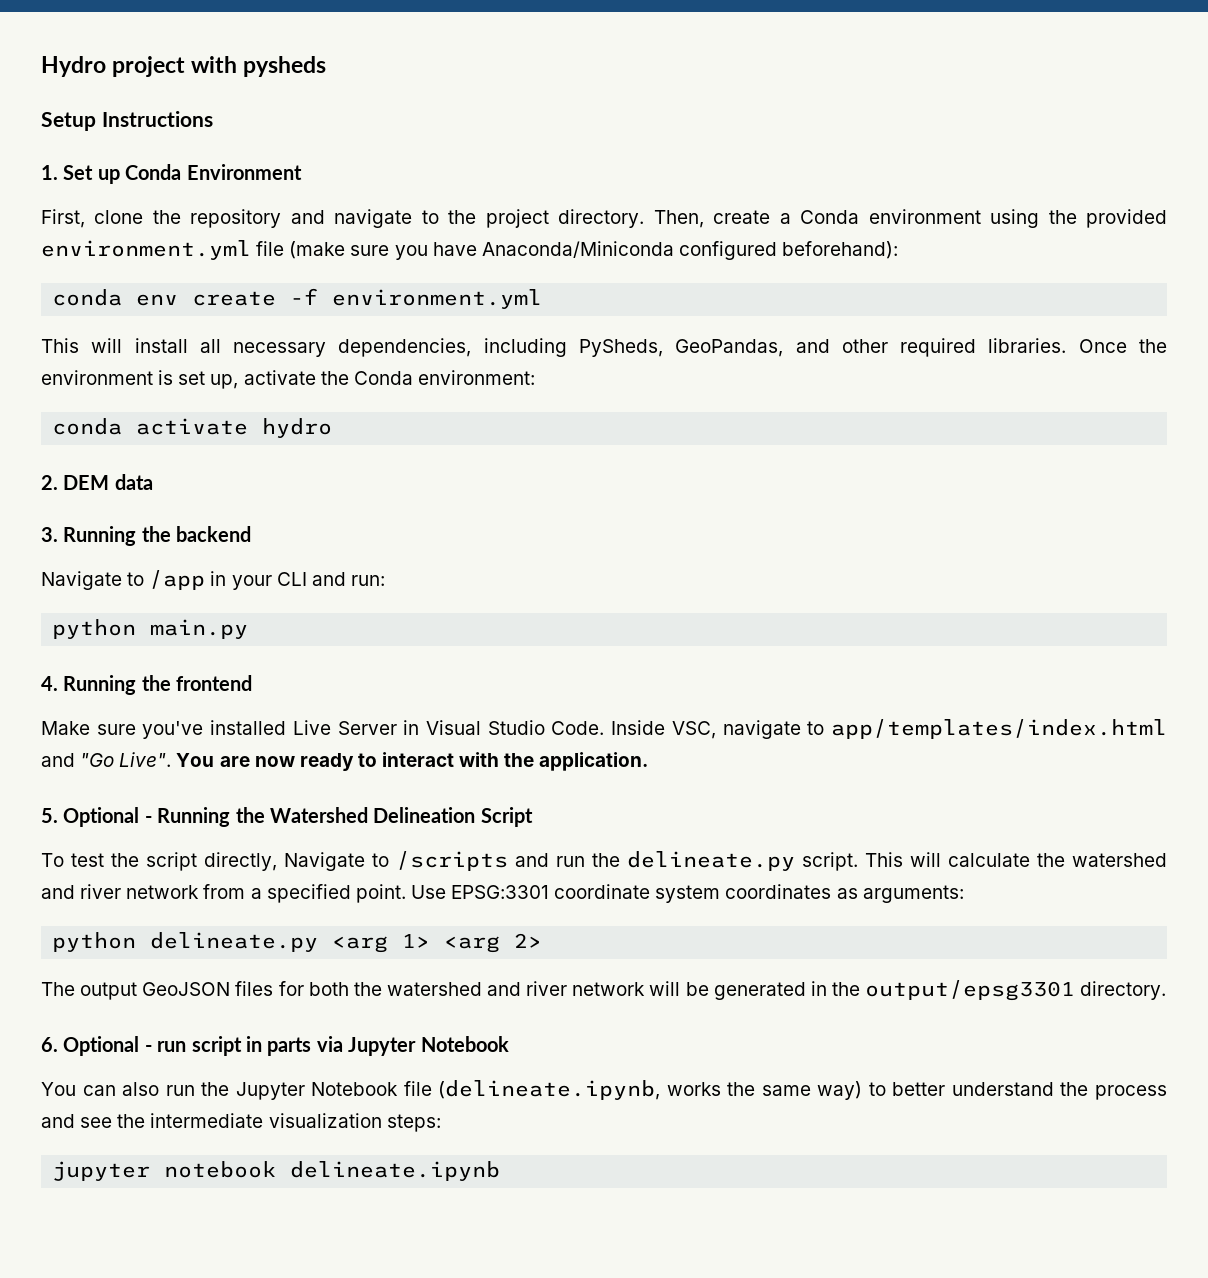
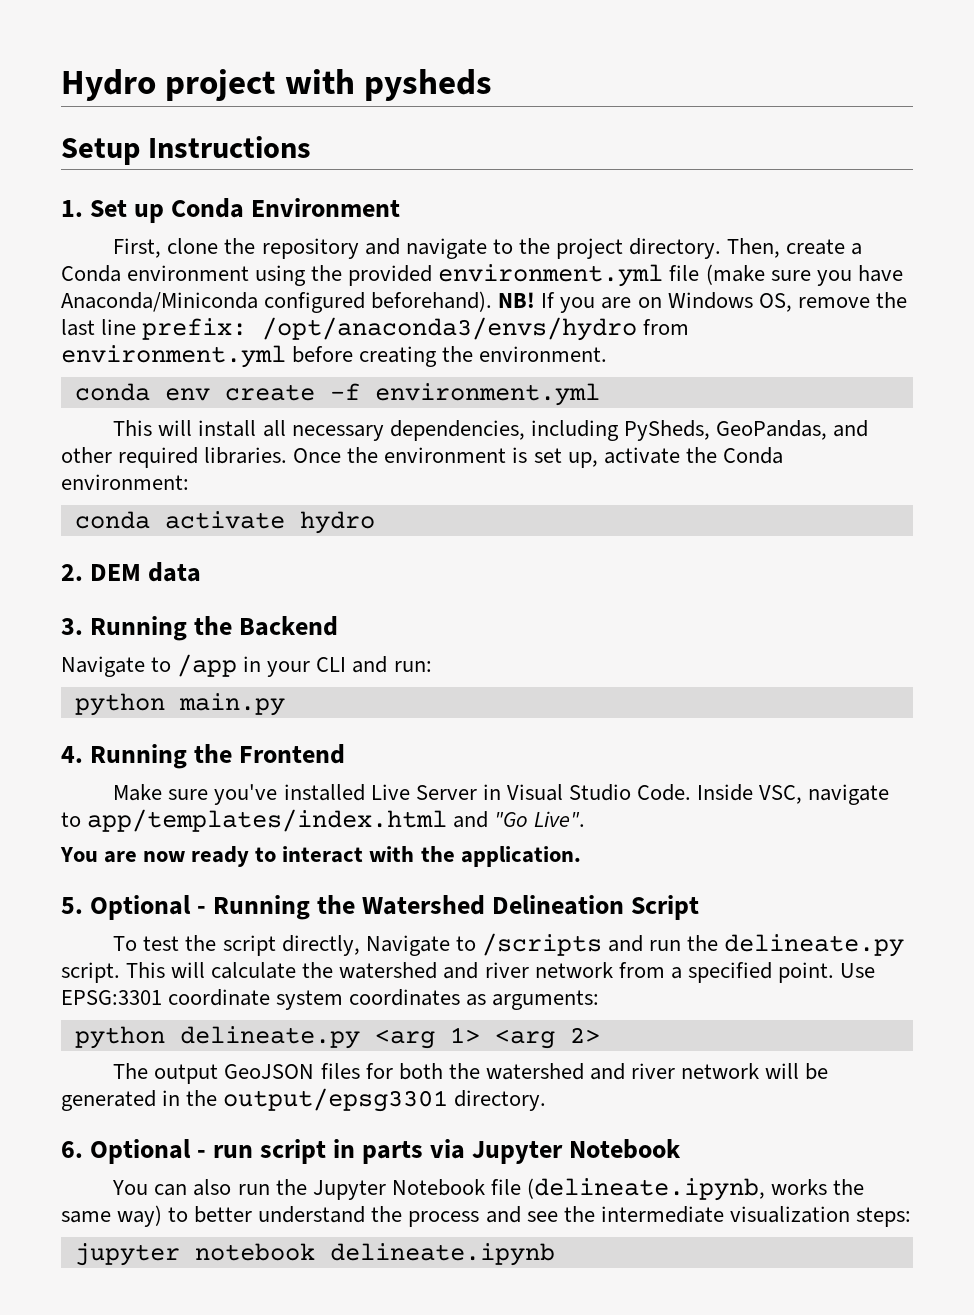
[782,241,899,259] beforehand): -> [371,291,907,313] [61,317,690,341] [61,345,608,368] beforehand). NB! If you are on Windows OS, remove the last line prefix: /opt/anaconda3/envs/hydro from environment.yml before creating the environment.
[176,526,252,542] backend -> [239,616,339,636] Backend
[176,675,253,691] frontend -> [239,744,346,764] Frontend
(172, 759) none -> (586, 819) //

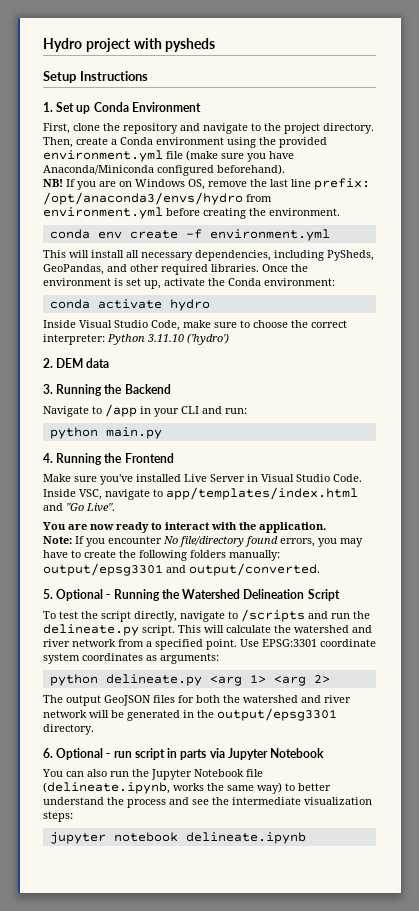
(493, 301) none -> (285, 169) //
(375, 522) none -> [43,320,347,331] [43,333,229,345] // Inside Visual Studio Code, make sure to choose the correct interpreter: Python 3.11.10 ('hydro')
(581, 856) none -> [43,536,363,547] [43,550,280,561] [43,563,320,576] // Note: If you encounter No file/directory found errors, you may have to create the following folders manually: output/epsg3301 and output/converted.
[365,935,450,956] Navigate -> [180,611,225,622] navigate

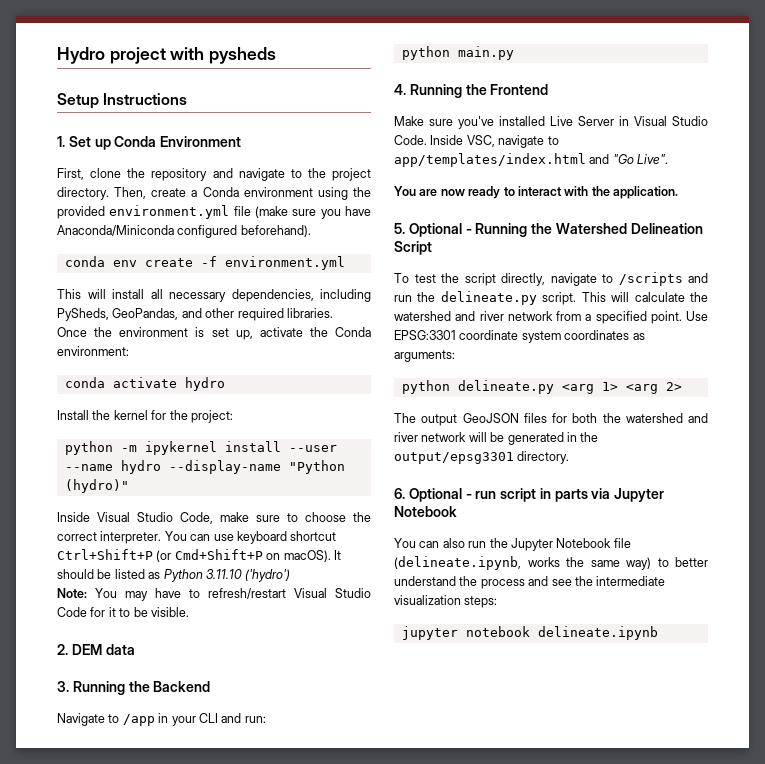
[43,178,370,190] [43,192,272,205] [43,207,340,219] // NB! If you are on Windows OS, remove the last line prefix: /opt/anaconda3/envs/hydro from environment.yml before creating the environment. -> (311, 231) none
(259, 268) none -> (333, 313) //
(210, 305) none -> [57,410,233,423] [64,441,337,455] [64,460,345,474] [64,479,129,493] // Install the kernel for the project: // python -m ipykernel install --user --name hydro --display-name "Python (hydro)"
[43,333,229,345] interpreter: Python 3.11.10 ('hydro') -> [100,531,337,544] [57,549,341,562] [57,569,291,582] [57,588,371,601] [57,607,189,617] interpreter. You can use keyboard shortcut Ctrl+Shift+P (or Cmd+Shift+P on macOS). It should be listed as Python 3.11.10 ('hydro') // Note: You may have to refresh/restart Visual Studio Code for it to be visible.
[43,536,363,547] [43,550,280,561] [43,563,320,576] // Note: If you encounter No file/directory found errors, you may have to create the following folders manually: output/epsg3301 and output/converted. -> (678, 192) none

